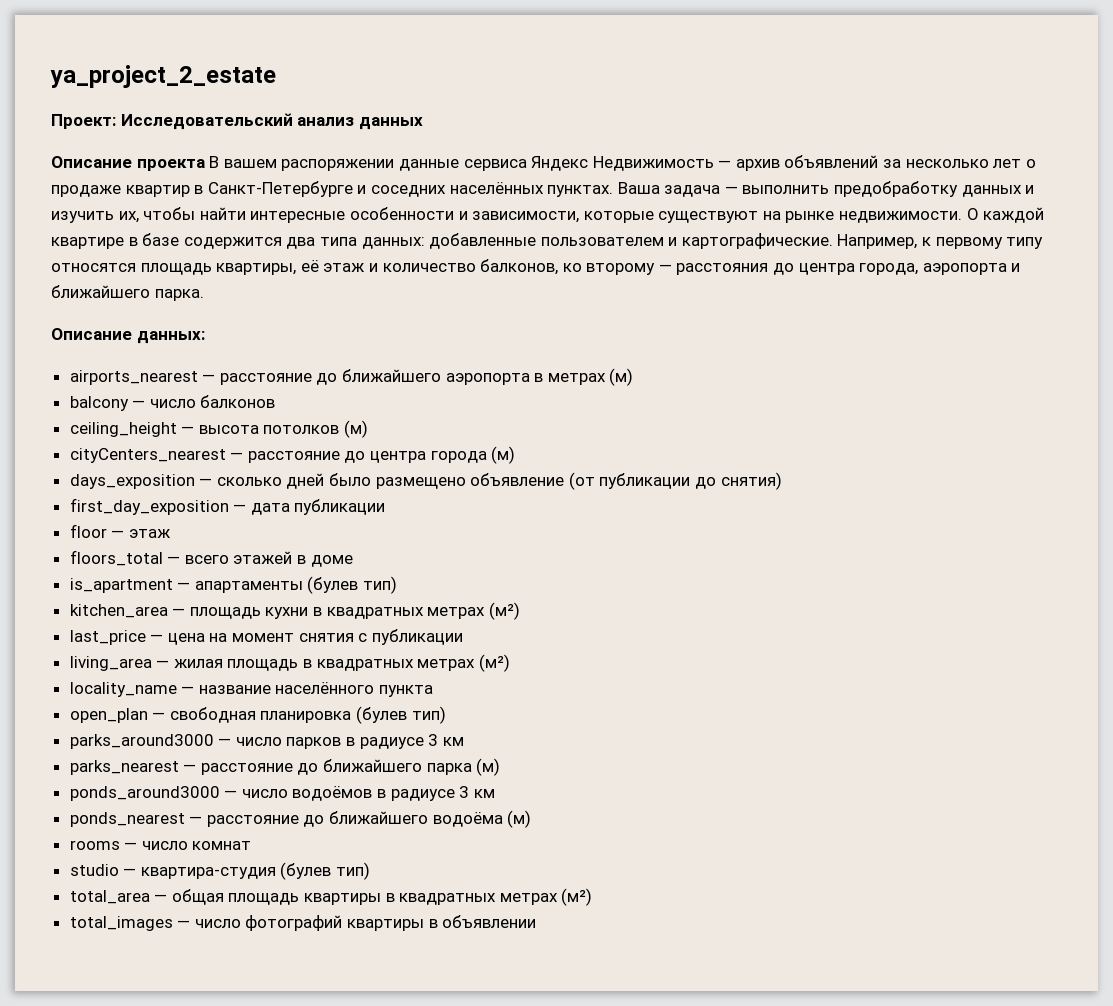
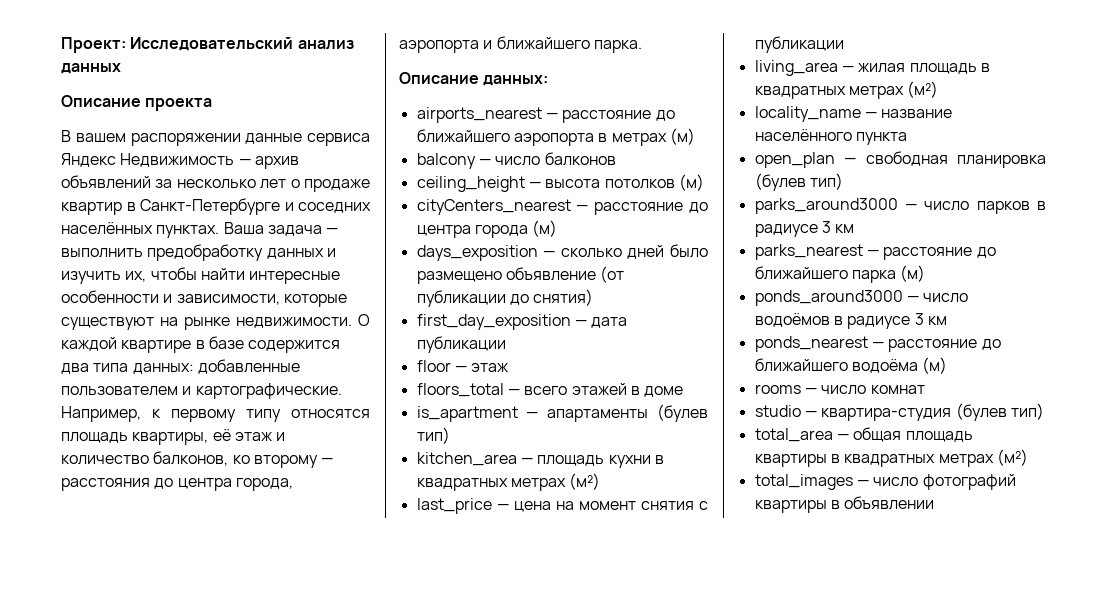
[50,65,276,88] ya_project_2_estate // -> (61, 45) none
(205, 165) none -> (213, 104) //

